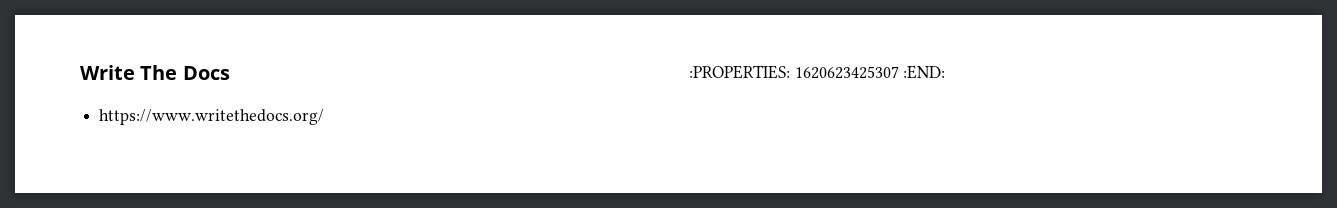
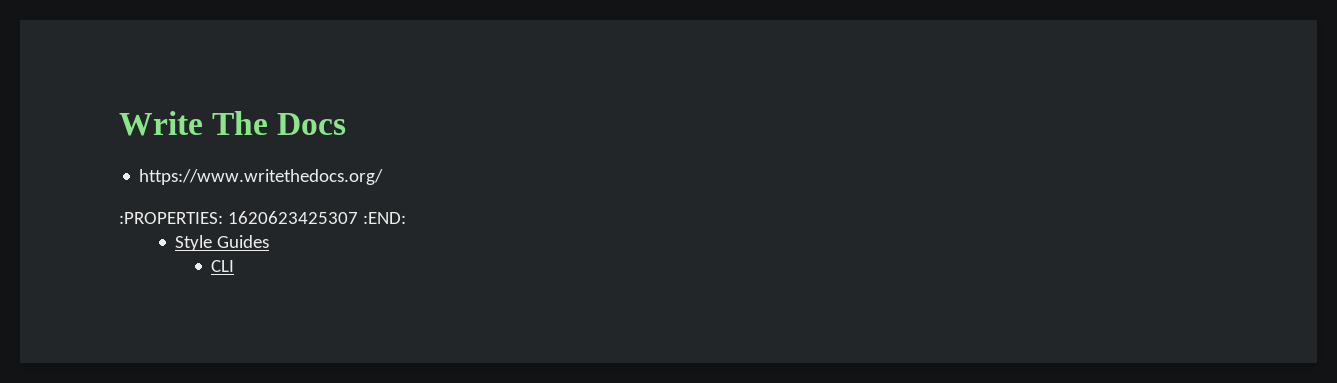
(946, 72) none -> [175,235,270,251] [211,260,235,272] // Style Guides // CLI

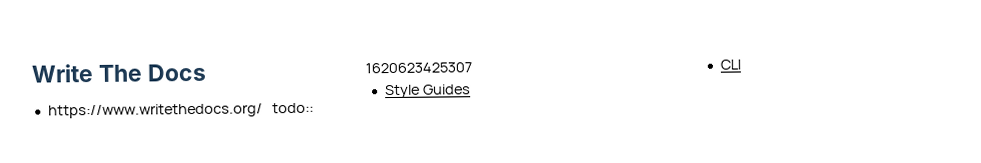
[119,212,223,224] // :PROPERTIES: -> [272,102,314,114] todo::
[362,212,406,224] :END: -> (472, 68) none

